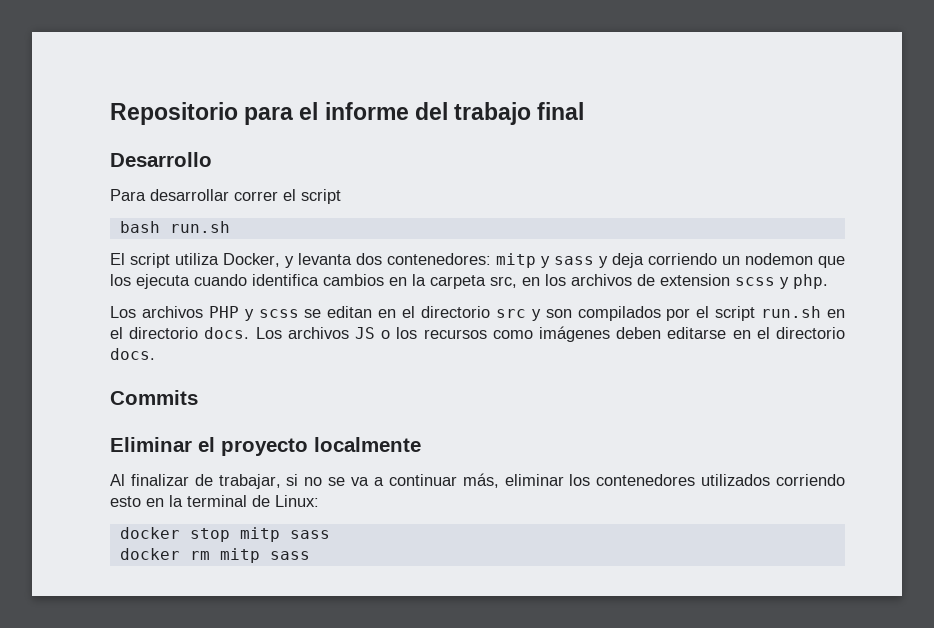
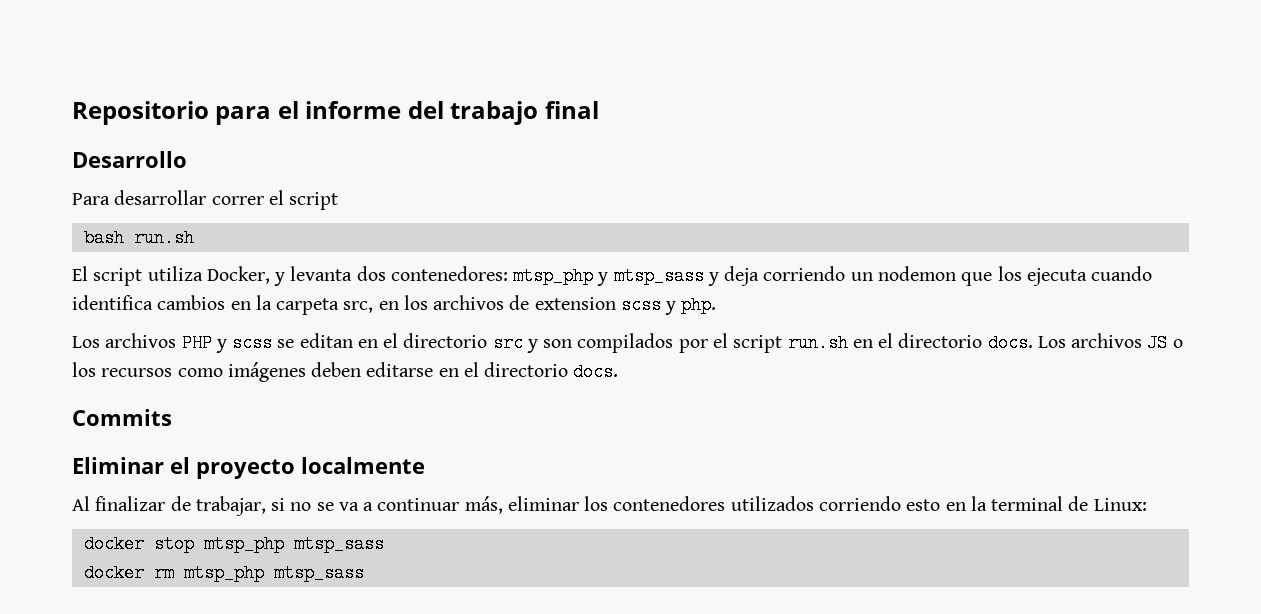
[496,253,594,268] mitp y sass -> [513,267,704,286] mtsp_php y mtsp_sass
[239,527,330,542] mitp sass -> [203,535,384,553] mtsp_php mtsp_sass
[219,548,310,563] mitp sass -> [183,564,364,582] mtsp_php mtsp_sass

